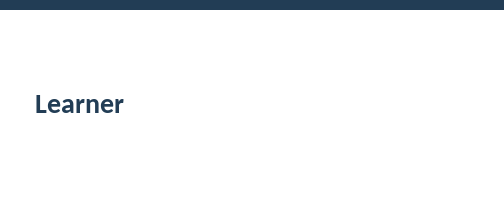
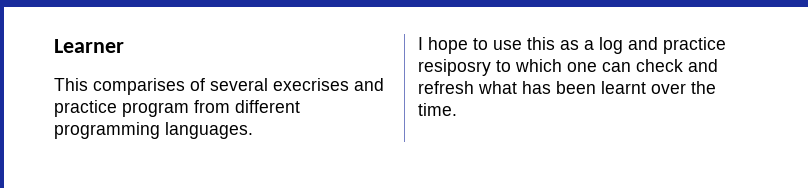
(124, 104) none -> [54,78,384,95] [54,100,300,117] [54,122,253,139] [418,37,726,54] [418,59,718,76] [418,81,716,94] [418,103,457,116] // This comparises of several execrises and practice program from different programming languages. // I hope to use this as a log and practice resiposry to which one can check and refresh what has been learnt over the time.

